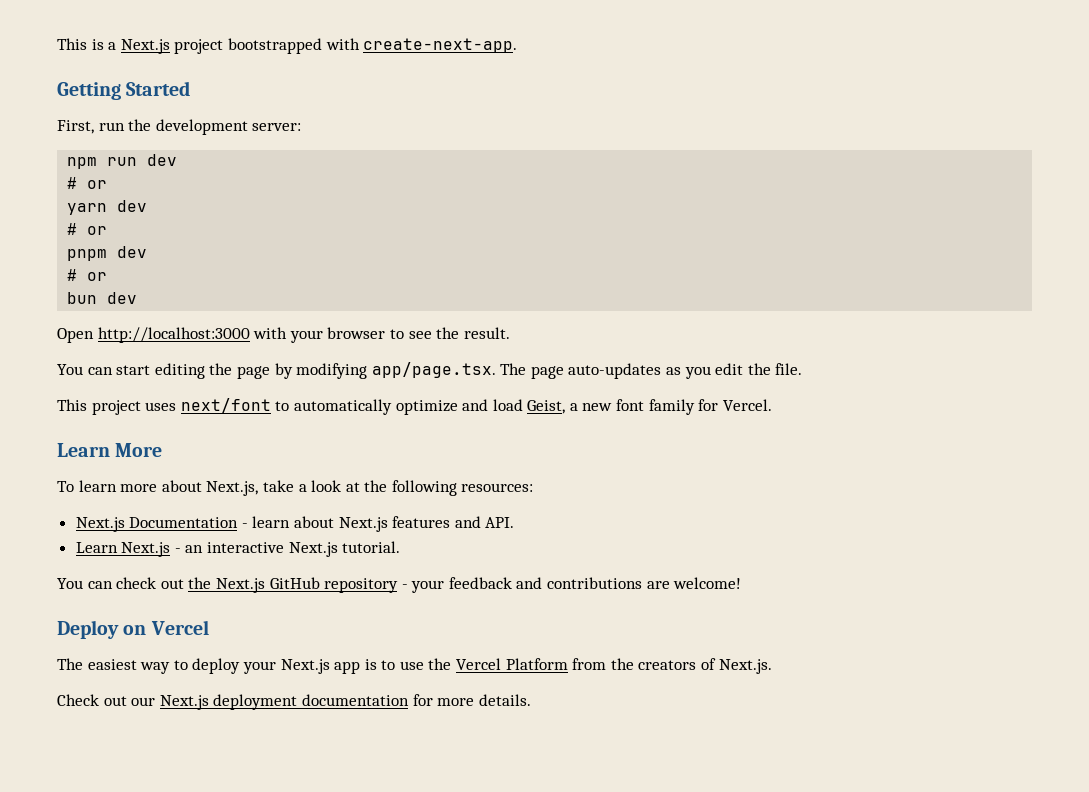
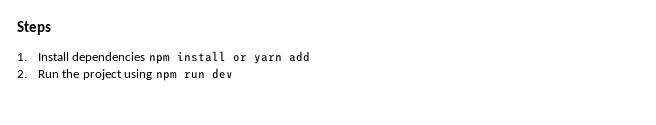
[57,38,518,54] [57,81,191,100] [57,119,302,135] [67,154,178,169] [67,177,108,189] [67,200,148,215] [67,223,108,235] [67,246,148,261] [67,269,108,281] [67,292,138,304] [57,327,510,343] [57,362,803,379] [57,398,772,415] [57,443,163,457] [57,480,534,496] [75,516,515,532] [75,541,401,557] [57,577,742,593] [57,620,209,639] [57,658,772,674] [57,694,531,710] This is a Next.js project bootstrapped with create-next-app. // Getting Started // First, run the development server: // npm run dev // # or // yarn dev // # or // pnpm dev // # or // bun dev // Open http://localhost:3000 with your browser to see the result. // You can start editing the page by modifying app/page.tsx. The page auto-updates as you edit the file. // This project uses next/font to automatically optimize and load Geist, a new font family for Vercel. // Learn More // To learn more about Next.js, take a look at the following resources: // Next.js Documentation - learn about Next.js features and API. // Learn Next.js - an interactive Next.js tutorial. // You can check out the Next.js GitHub repository - your feedback and contributions are welcome! // Deploy on Vercel // The easiest way to deploy your Next.js app is to use the Vercel Platform from the creators of Next.js. // Check out our Next.js deployment documentation for more details. -> [17,21,51,35] [17,51,310,64] [17,68,233,81] Steps // 1. Install dependencies npm install or yarn add // 2. Run the project using npm run dev

